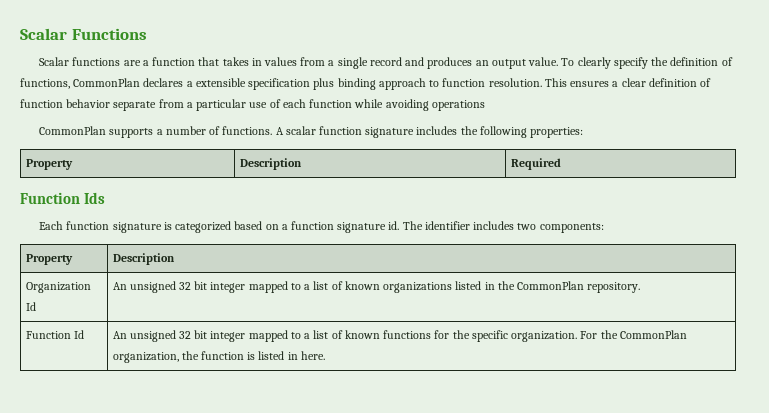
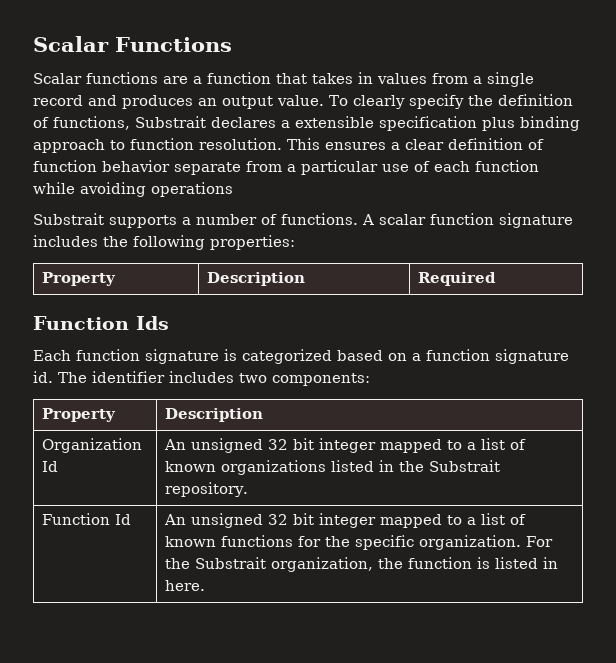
[73,78,141,87] CommonPlan -> [135,116,206,128] Substrait
[39,126,107,135] CommonPlan -> [33,213,104,225] Substrait
[517,281,585,290] CommonPlan -> [429,460,501,472] Substrait
[619,330,687,339] CommonPlan -> [195,557,267,569] Substrait

